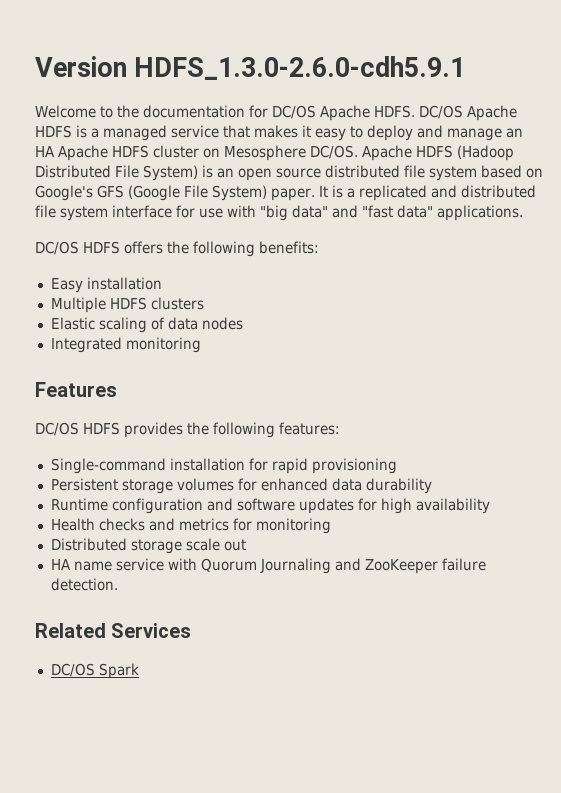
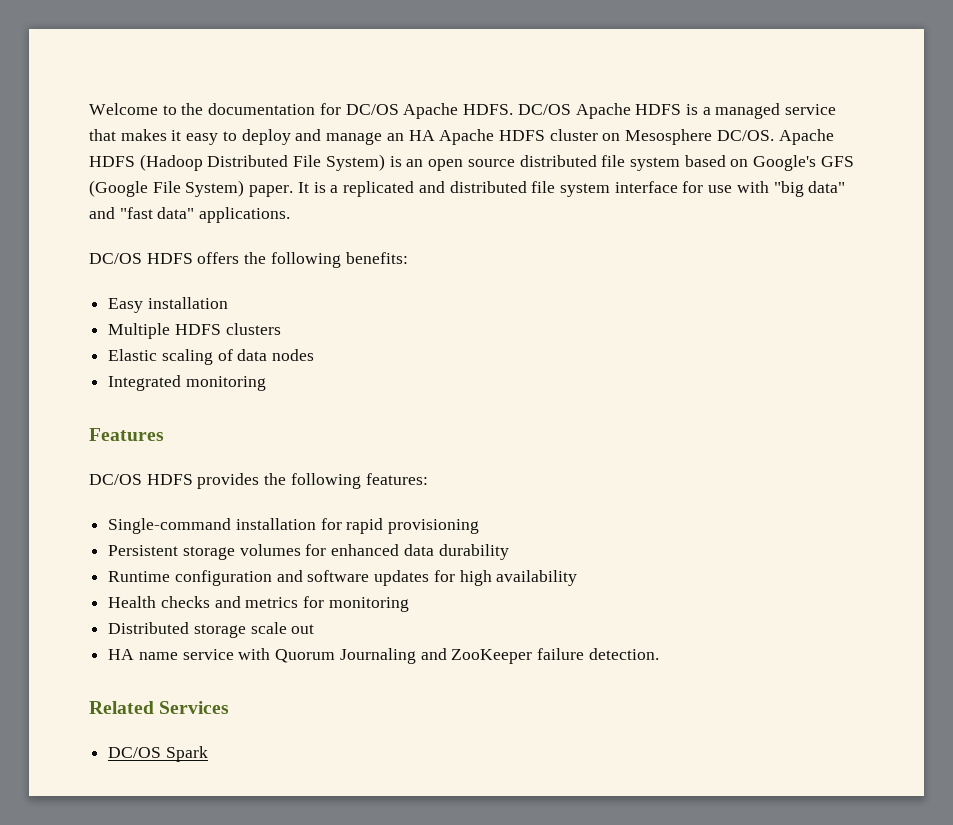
[35,56,466,80] Version HDFS_1.3.0-2.6.0-cdh5.9.1 // -> (89, 109) none

